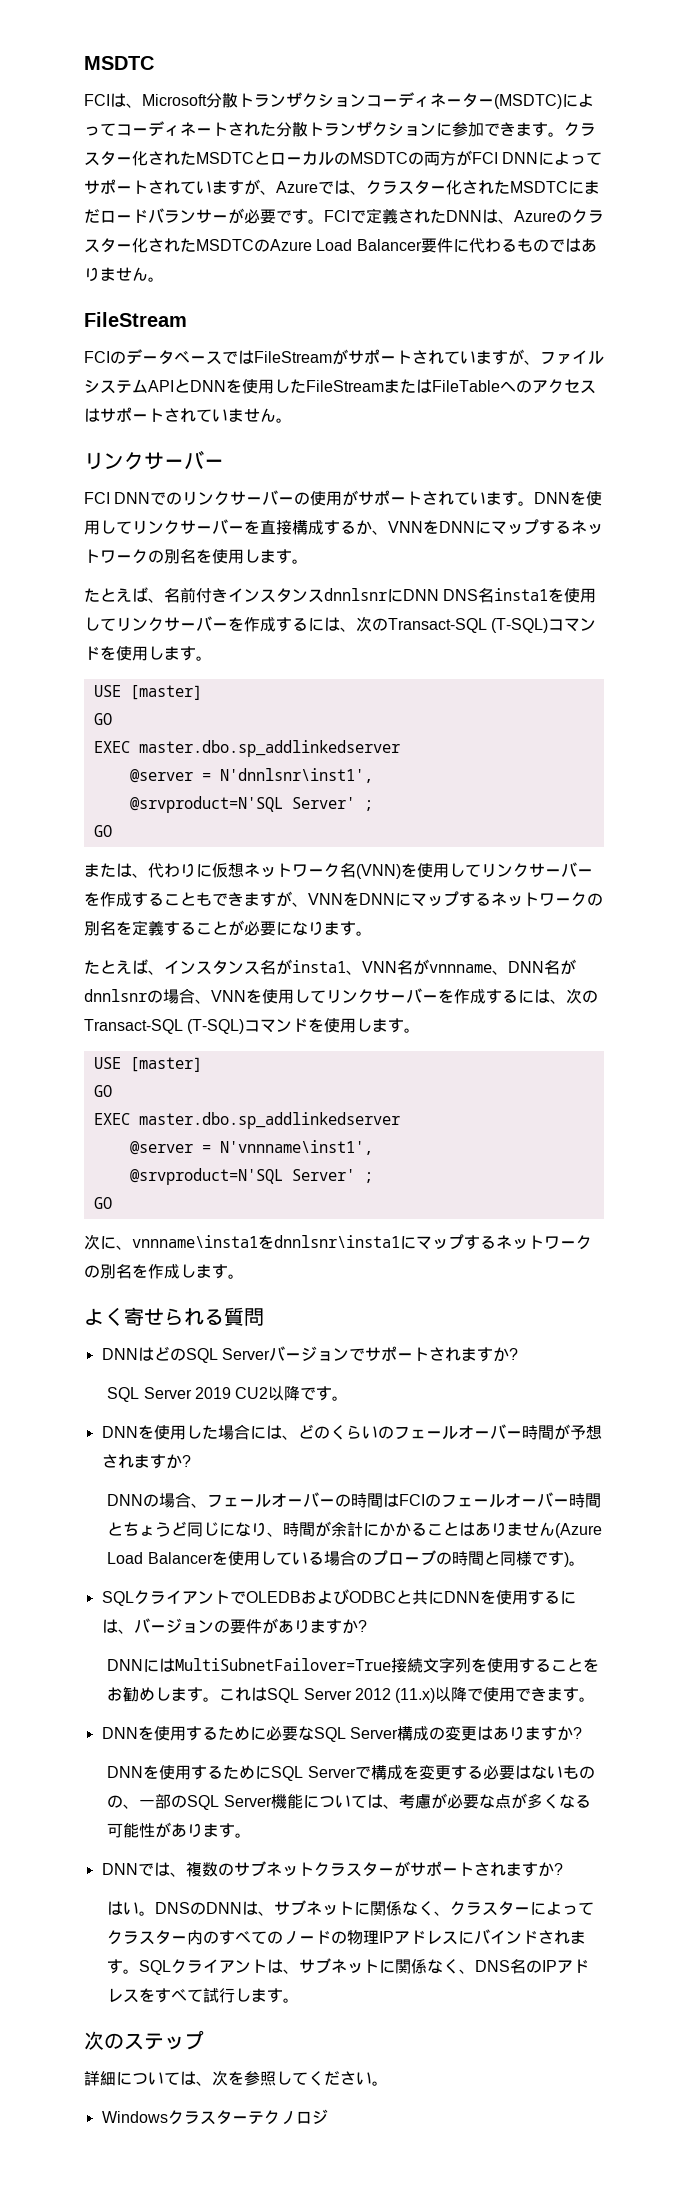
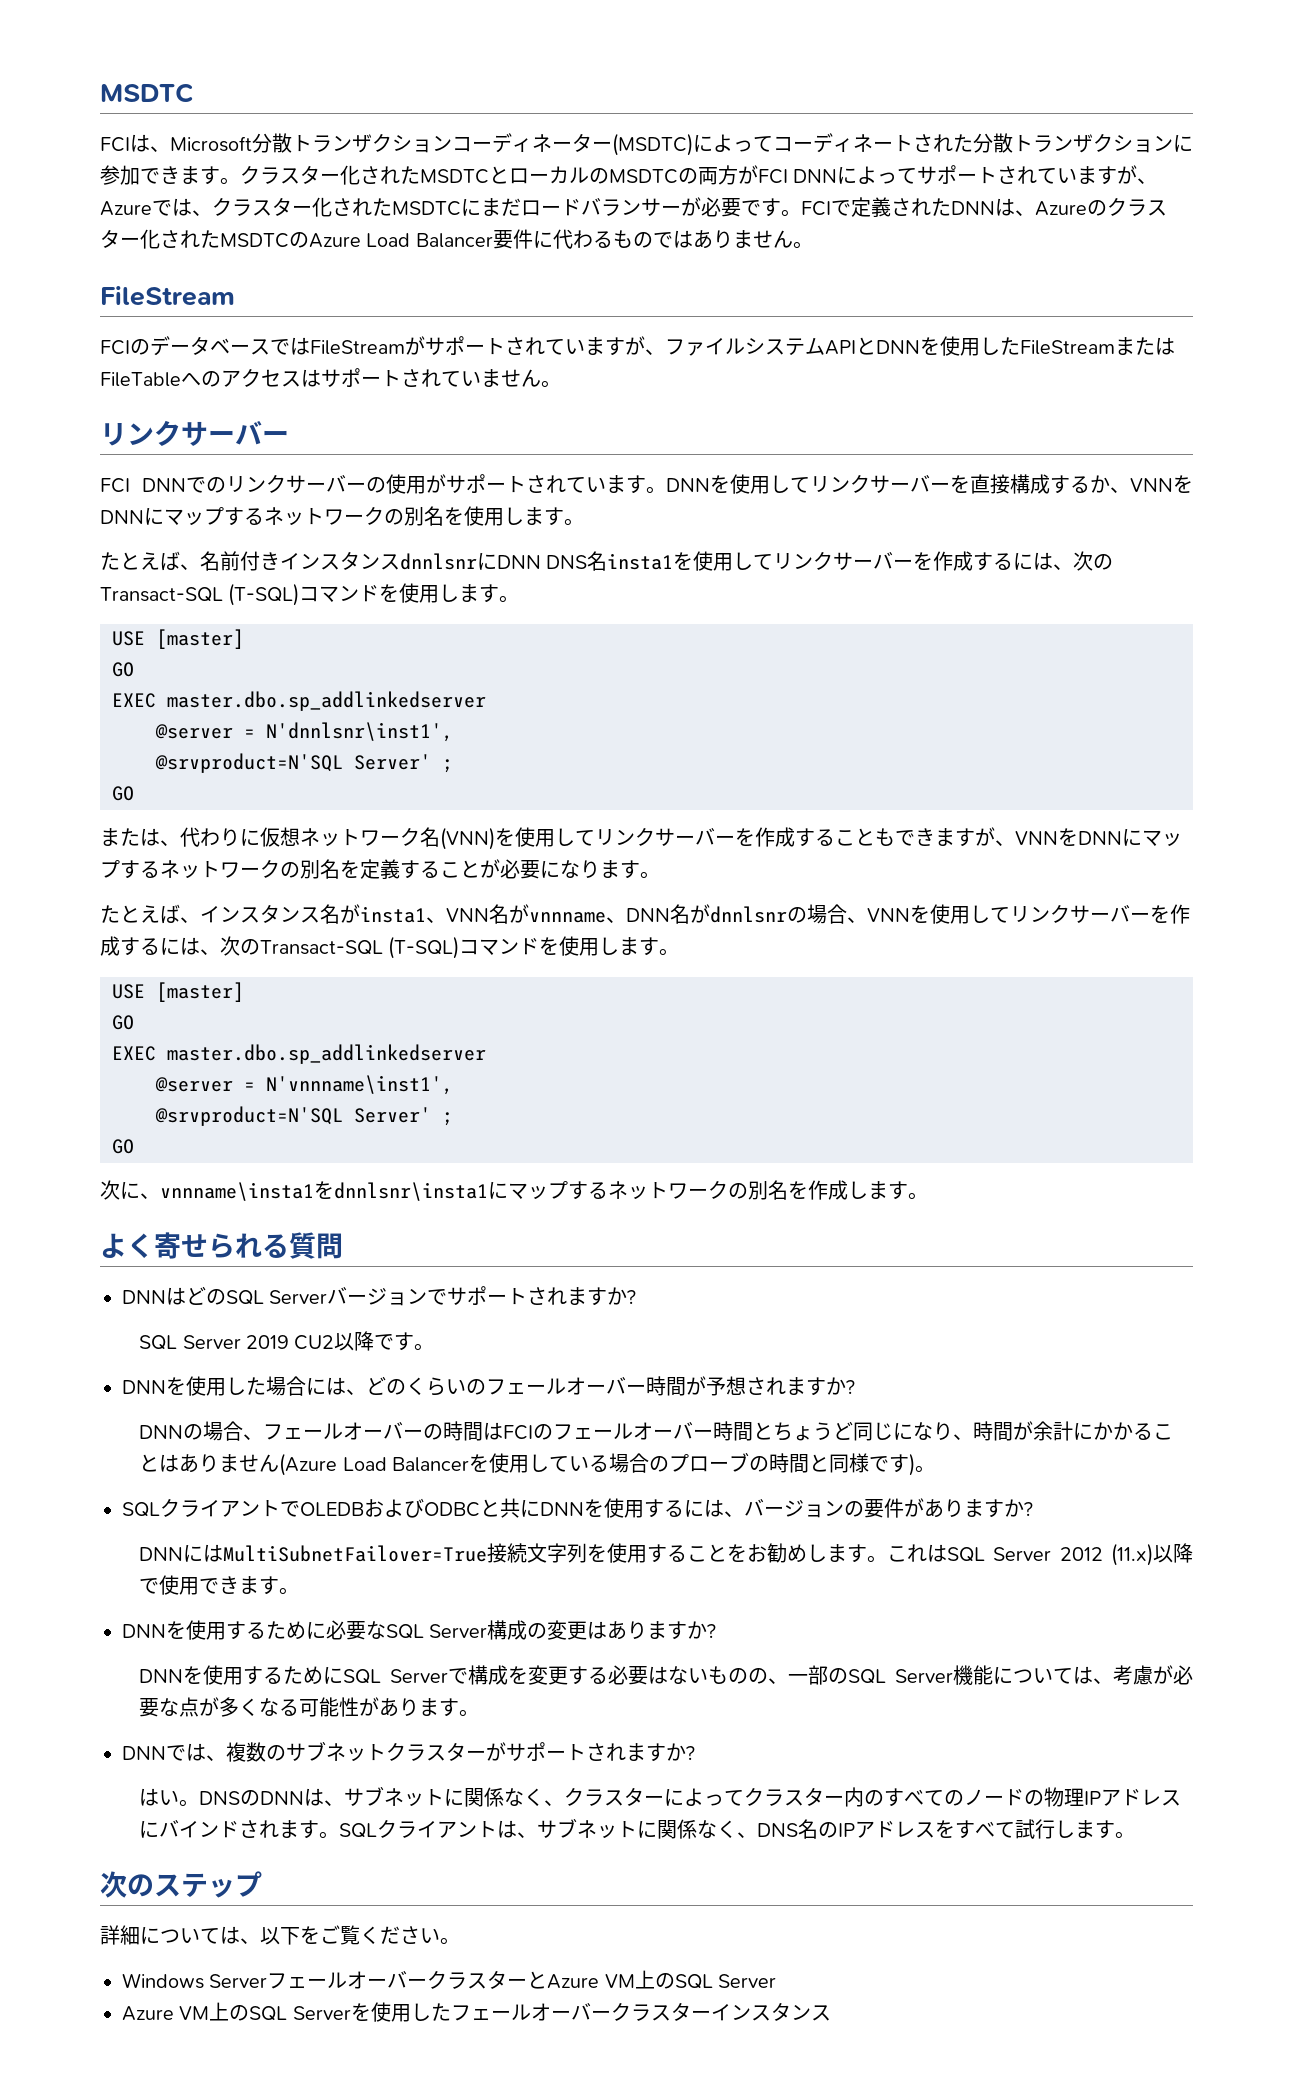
[212,2070,308,2086] 次を参照して -> [260,1925,360,1945] 以下をご覧
[167,2109,328,2125] クラスターテクノロジ -> [209,1970,777,1989] [122,2002,831,2022] ServerフェールオーバークラスターとAzure VM上のSQL Server // Azure VM上のSQL Serverを使用したフェールオーバークラスターインスタンス

